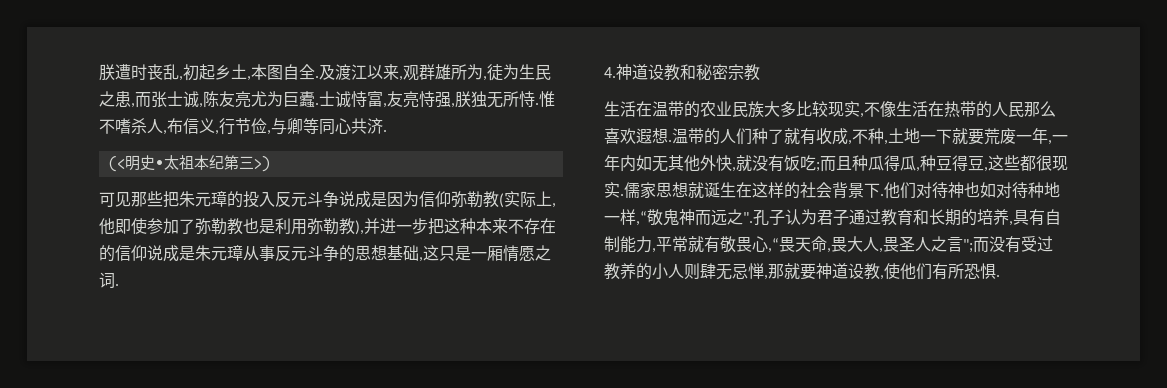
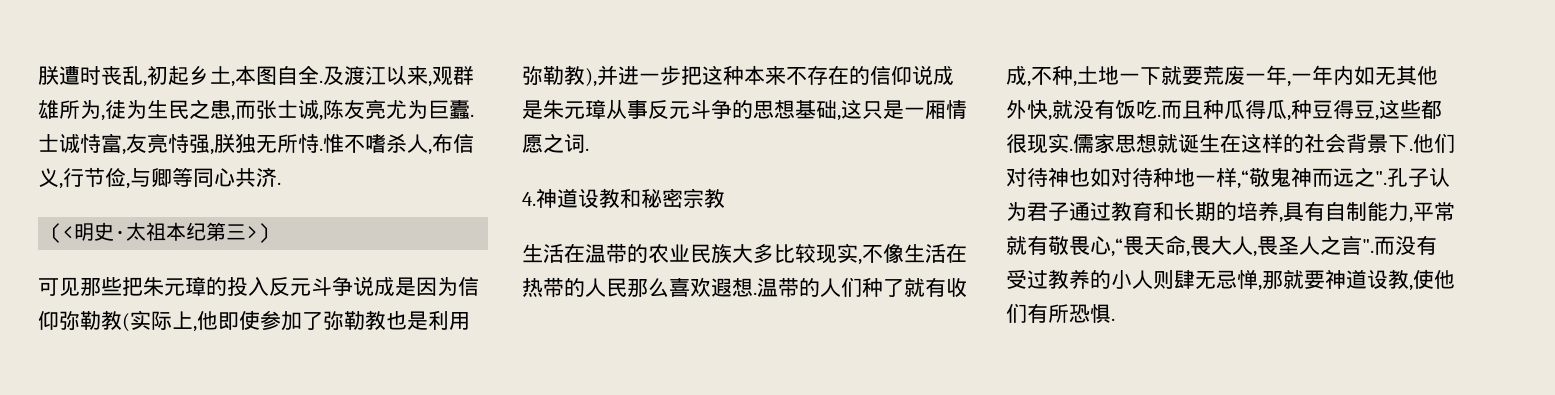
[816,162,820,172] ; -> [1157,114,1161,117] .
[963,239,973,253] "; -> [1362,239,1374,253] ".

